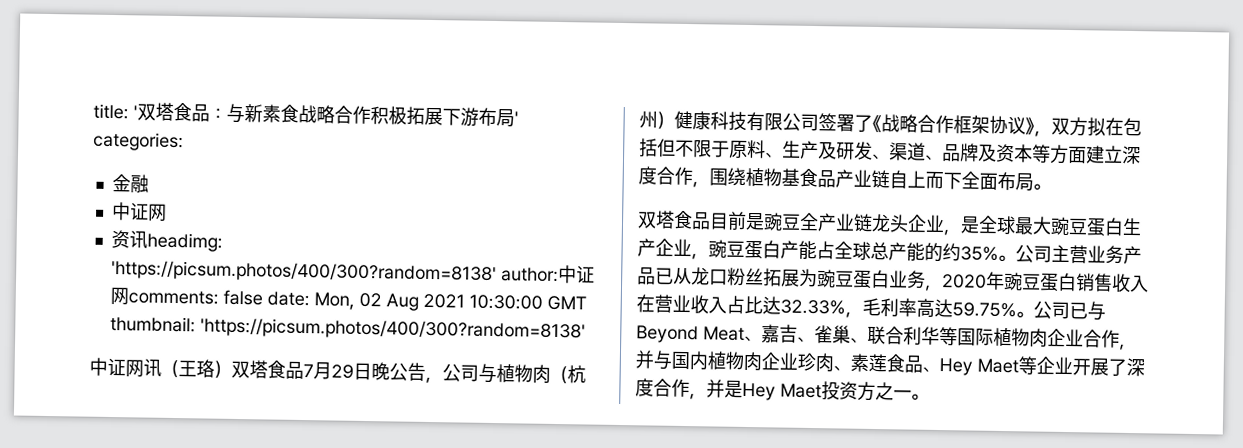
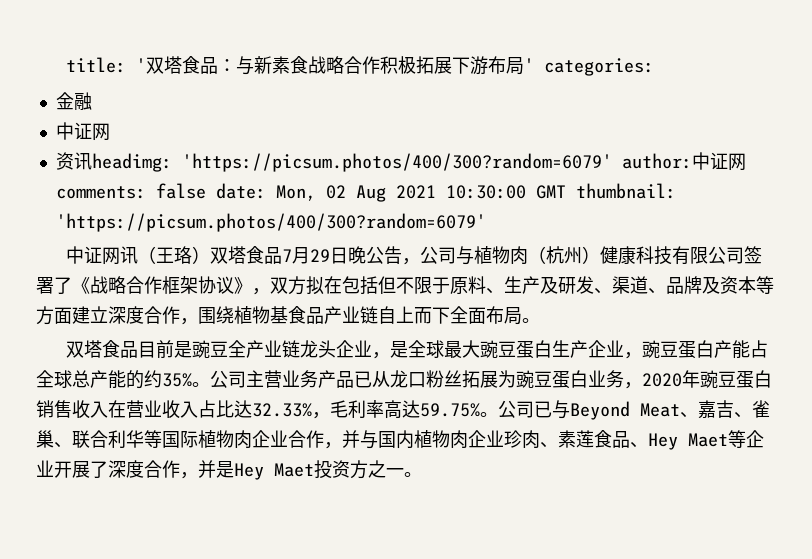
[110,259,497,285] 'https://picsum.photos/400/300?random=8138' -> [181,153,612,172] 'https://picsum.photos/400/300?random=6079'
[199,317,586,342] 'https://picsum.photos/400/300?random=8138' -> [55,213,486,232] 'https://picsum.photos/400/300?random=6079'

